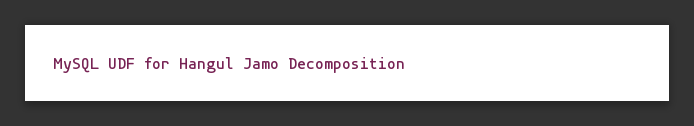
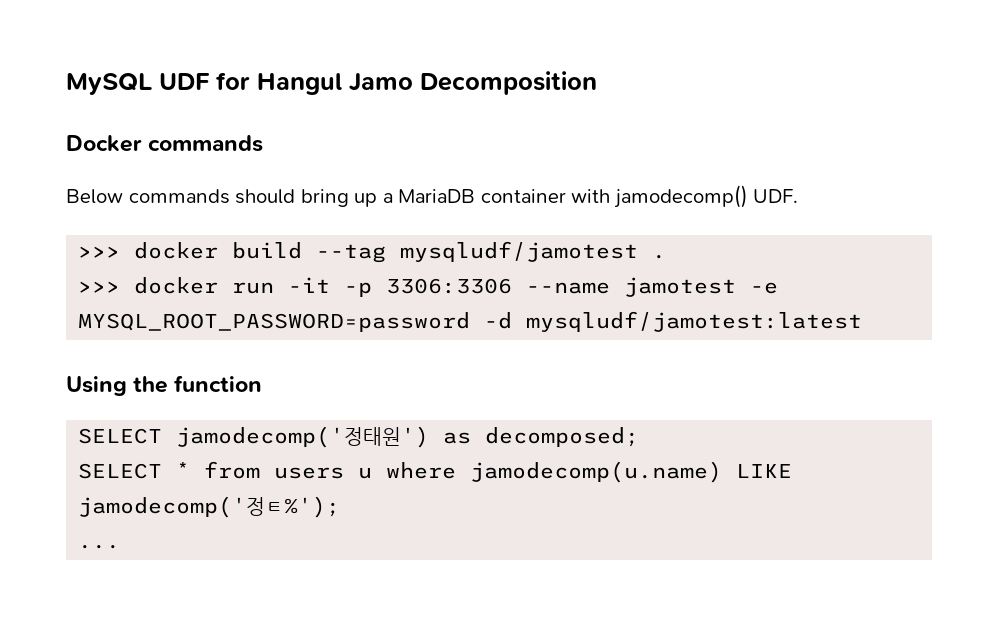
(405, 65) none -> [66,135,264,152] [66,185,799,208] [78,241,667,263] [78,277,779,297] [78,311,863,332] [66,375,263,396] [78,426,640,448] [78,461,793,483] [78,496,341,518] [78,544,121,549] // Docker commands // Below commands should bring up a MariaDB container with jamodecomp() UDF. // >>> docker build --tag mysqludf/jamotest . // >>> docker run -it -p 3306:3306 --name jamotest -e MYSQL_ROOT_PASSWORD=password -d mysqludf/jamotest:latest // Using the function // SELECT jamodecomp('정태원') as decomposed; // SELECT * from users u where jamodecomp(u.name) LIKE jamodecomp('정ㅌ%'); // ...

